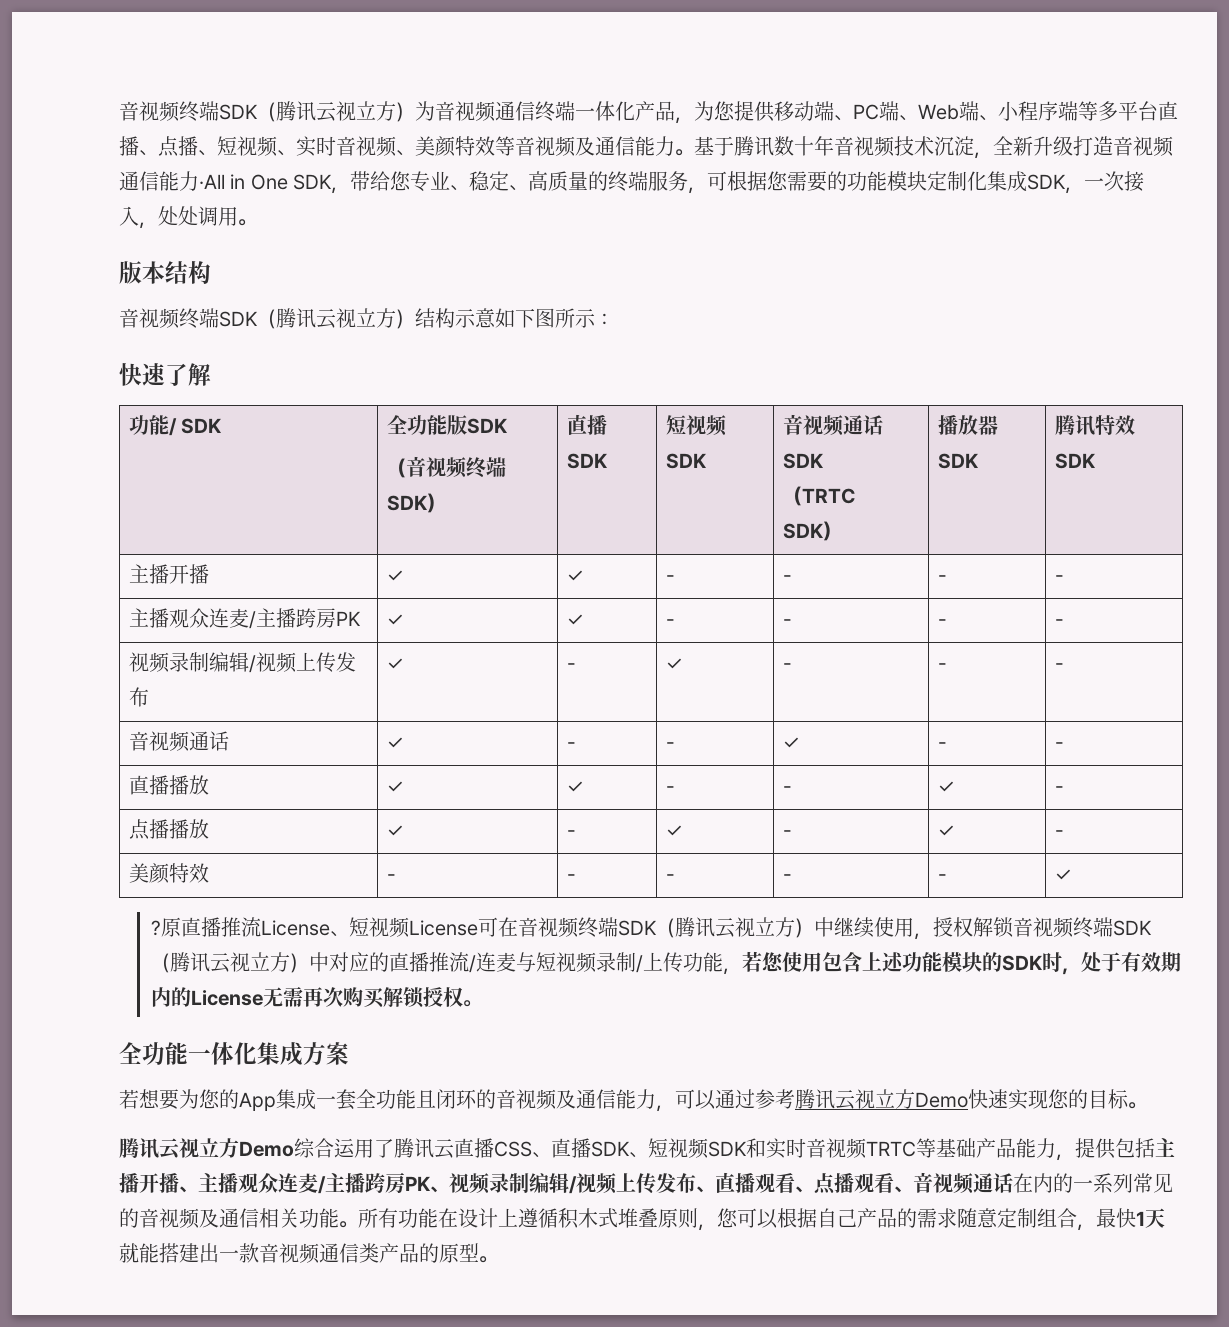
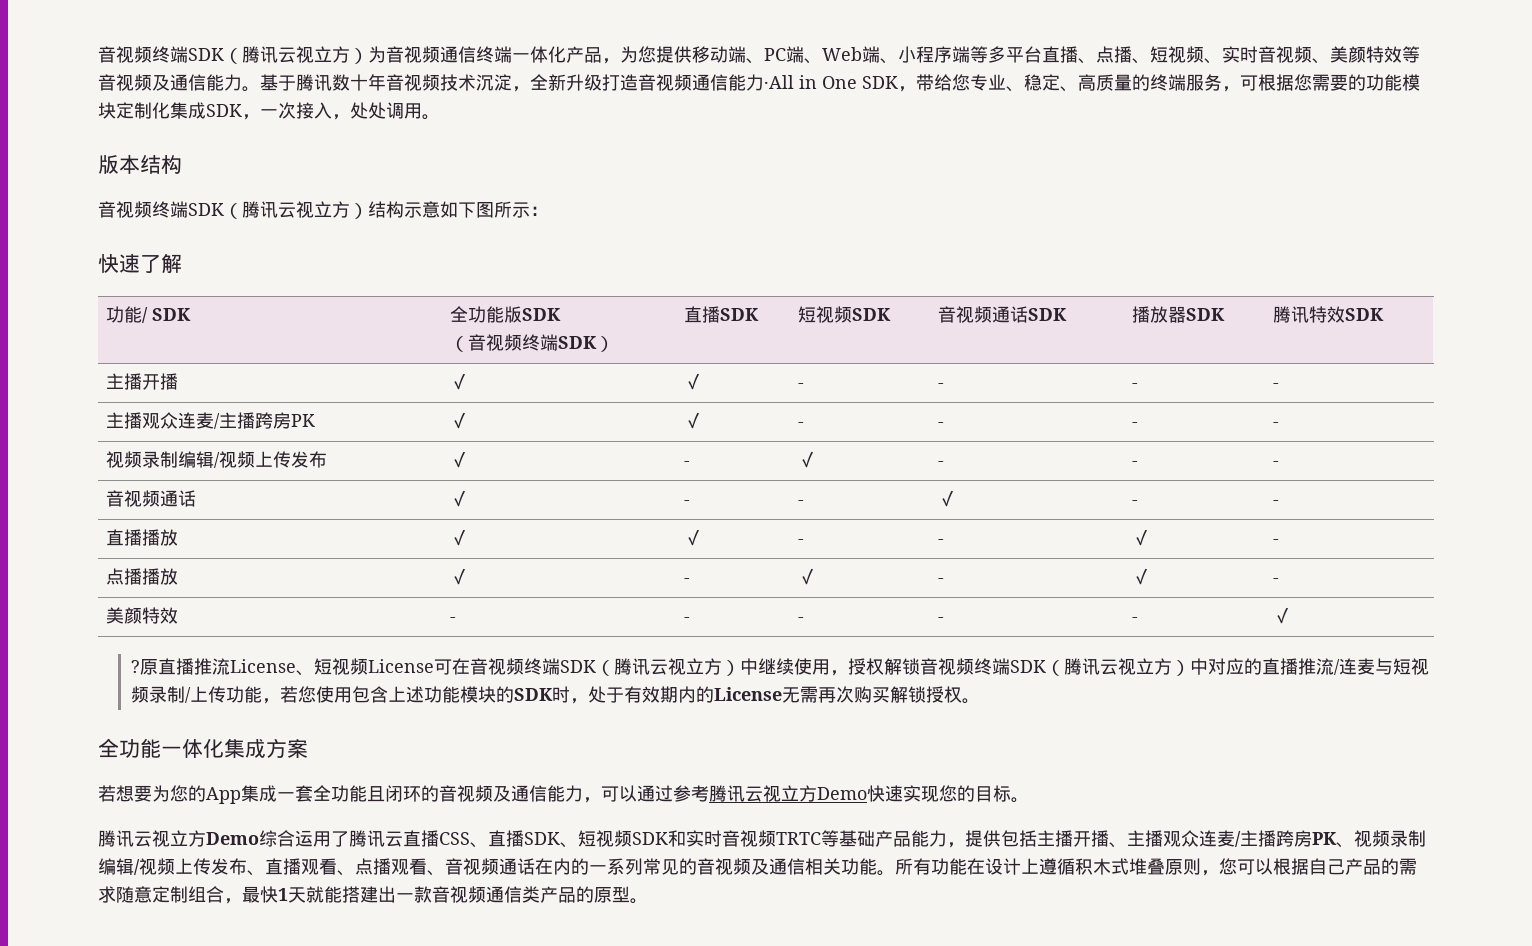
[783,486,856,506] [783,521,843,541] // （TRTC SDK） -> (1068, 314) none

